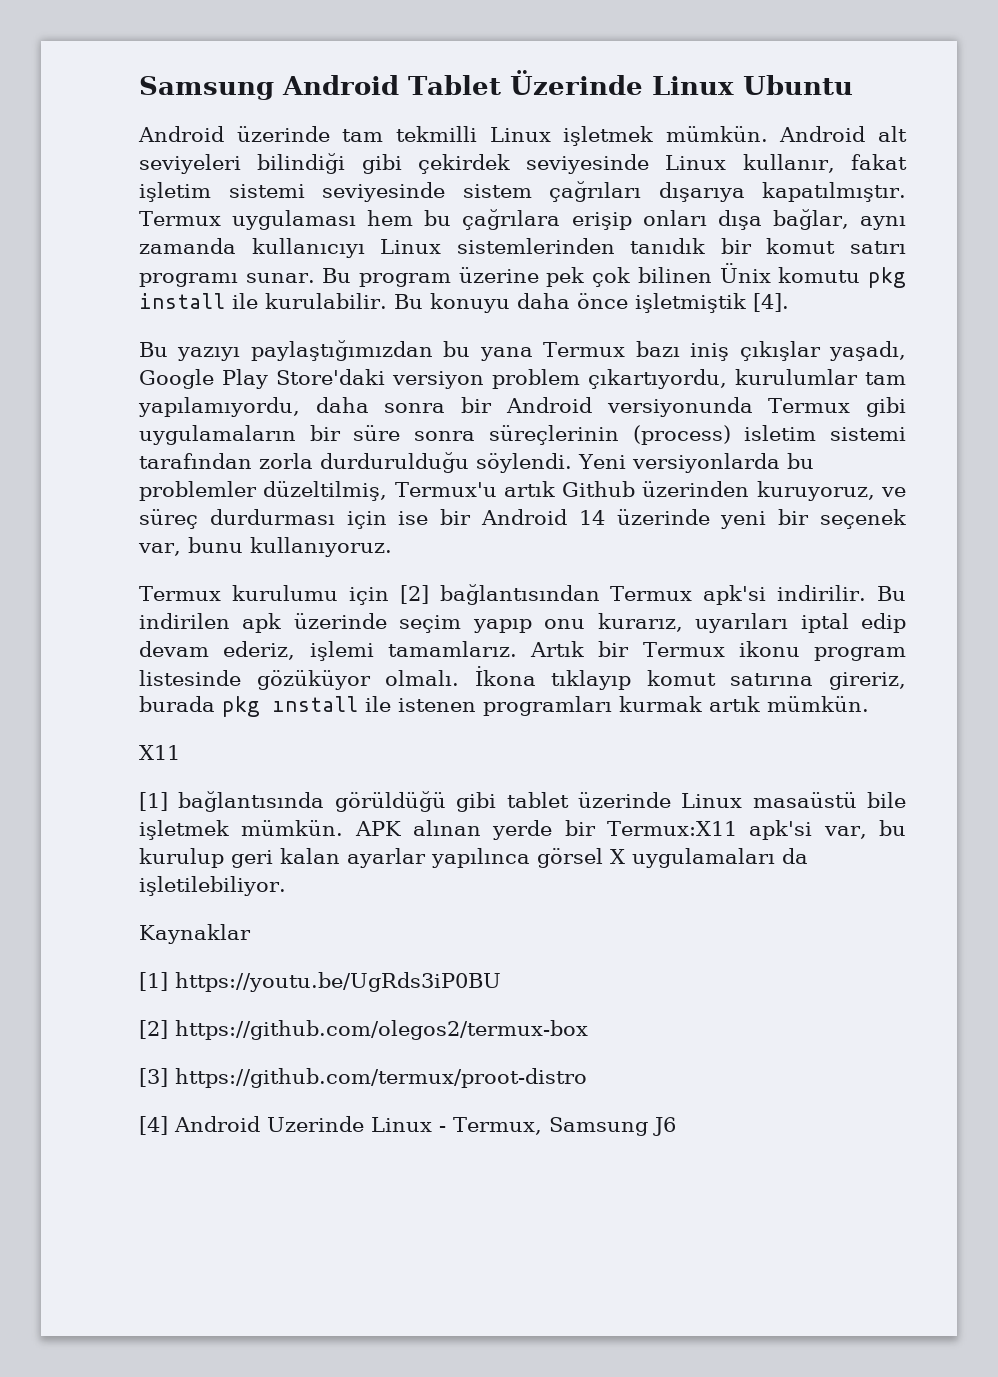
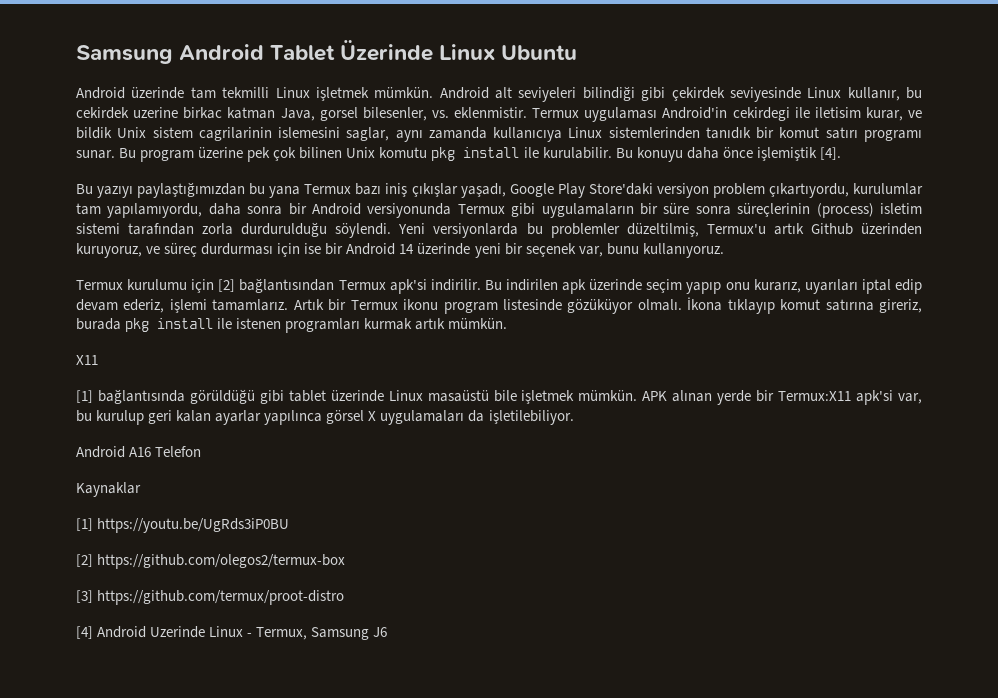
[850,154,907,170] [139,181,907,202] [139,209,849,230] fakat işletim sistemi seviyesinde sistem çağrıları dışarıya kapatılmıştır. Termux uygulaması hem bu çağrılara erişip onları dışa bağlar, -> [906,87,922,99] [76,107,922,122] [76,127,390,141] bu cekirdek uzerine birkac katman Java, gorsel bilesenler, vs. eklenmistir. Termux uygulaması Android'in cekirdegi ile iletisim kurar, ve bildik Unix sistem cagrilarinin islemesini saglar,
[251,238,365,258] kullanıcıyı -> [493,127,563,142] kullanıcıya
[719,263,771,283] Ünix -> [346,147,376,158] Unix
[634,293,746,313] işletmiştik -> [756,147,817,161] işlemiştik
[272,696,358,712] ınstall -> [157,318,214,329] install
(286, 886) none -> [76,446,202,458] // Android A16 Telefon

